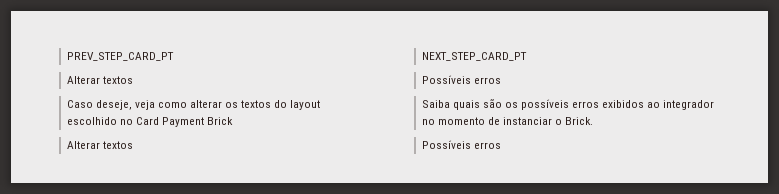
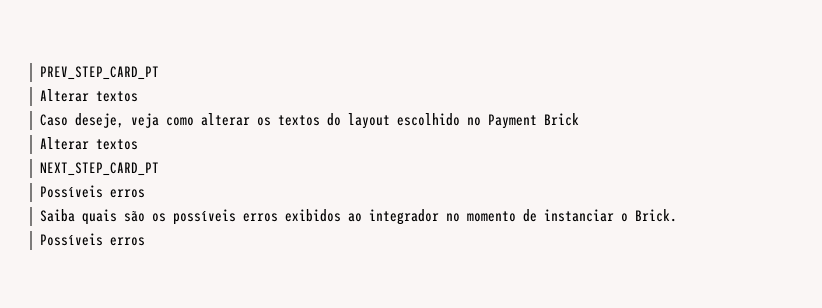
[135,117,159,125] Card -> (482, 121) none

